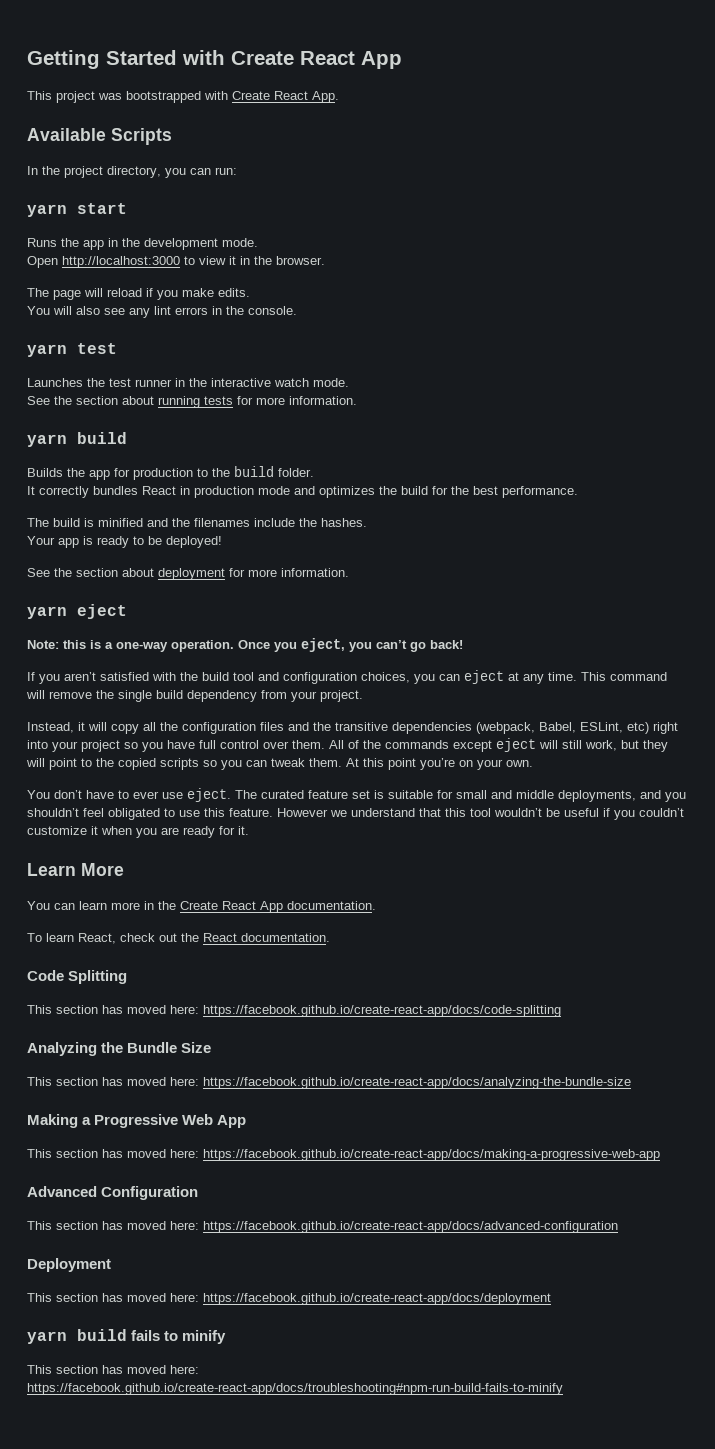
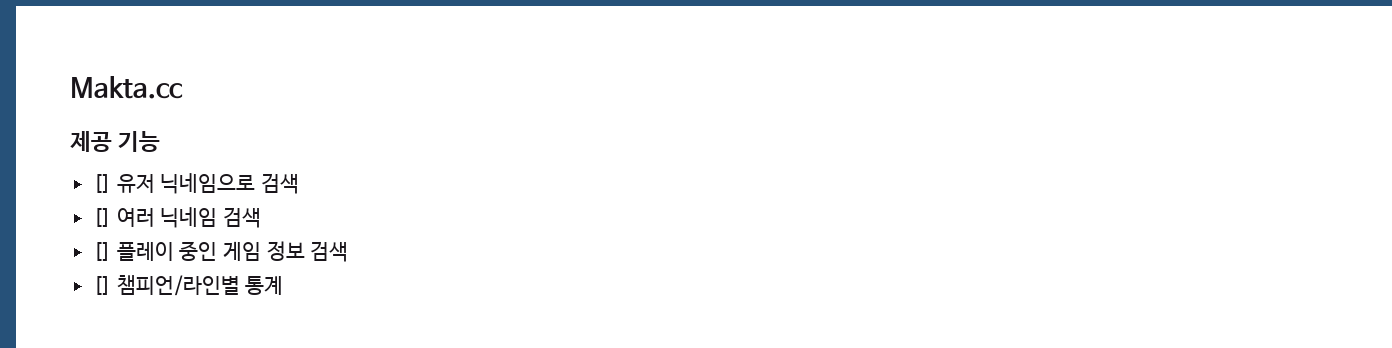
[27,50,402,69] [27,91,339,103] [27,128,172,145] [27,166,237,178] [27,203,127,217] [27,238,258,250] [27,256,325,268] [27,288,250,300] [27,306,297,318] [27,343,117,357] [27,378,349,387] [27,396,357,408] [27,432,127,447] [27,466,314,480] [27,486,578,498] [27,518,367,527] [27,536,222,548] [27,568,349,580] [27,604,127,619] [27,638,463,652] [27,670,667,684] [26,690,363,702] [27,722,678,734] [27,738,668,752] [26,758,533,770] [27,788,686,802] [27,808,684,820] [27,826,249,838] [27,863,124,876] [27,901,376,913] [27,933,330,944] [27,970,128,984] [27,1005,561,1017] [27,1042,212,1056] [27,1077,631,1089] [27,1114,247,1128] [27,1149,660,1161] [27,1186,199,1200] [27,1221,618,1233] [27,1258,111,1272] [27,1293,551,1305] [27,1329,227,1344] [27,1365,199,1374] [27,1383,563,1395] Getting Started with Create React App // This project was bootstrapped with Create React App. // Available Scripts // In the project directory, you can run: // yarn start // Runs the app in the development mode. // Open http://localhost:3000 to view it in the browser. // The page will reload if you make edits. // You will also see any lint errors in the console. // yarn test // Launches the test runner in the interactive watch mode. // See the section about running tests for more information. // yarn build // Builds the app for production to the build folder. // It correctly bundles React in production mode and optimizes the build for the best performance. // The build is minified and the filenames include the hashes. // Your app is ready to be deployed! // See the section about deployment for more information. // yarn eject // Note: this is a one-way operation. Once you eject, you can’t go back! // If you aren’t satisfied with the build tool and configuration choices, you can eject at any time. This command will remove the single build dependency from your project. // Instead, it will copy all the configuration files and the transitive dependencies (webpack, Babel, ESLint, etc) right into your project so you have full control over them. All of the commands except eject will still work, but they will point to the copied scripts so you can tweak them. At this point you’re on your own. // You don’t have to ever use eject. The curated feature set is suitable for small and middle deployments, and you shouldn’t feel obligated to use this feature. However we understand that this tool wouldn’t be useful if you couldn’t customize it when you are ready for it. // Learn More // You can learn more in the Create React App documentation. // To learn React, check out the React documentation. // Code Splitting // This section has moved here: https://facebook.github.io/create-react-app/docs/code-splitting // Analyzing the Bundle Size // This section has moved here: https://facebook.github.io/create-react-app/docs/analyzing-the-bundle-size // Making a Progressive Web App // This section has moved here: https://facebook.github.io/create-react-app/docs/making-a-progressive-web-app // Advanced Configuration // This section has moved here: https://facebook.github.io/create-react-app/docs/advanced-configuration // Deployment // This section has moved here: https://facebook.github.io/create-react-app/docs/deployment // yarn build fails to minify // This section has moved here: https://facebook.github.io/create-react-app/docs/troubleshooting#npm-run-build-fails-to-minify -> [70,76,183,99] [70,131,161,152] [93,173,300,194] [93,207,262,228] [93,241,349,262] [93,275,284,296] Makta.cc // 제공 기능 // [] 유저 닉네임으로 검색 // [] 여러 닉네임 검색 // [] 플레이 중인 게임 정보 검색 // [] 챔피언/라인별 통계

